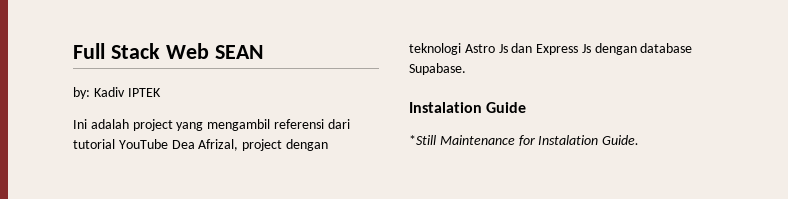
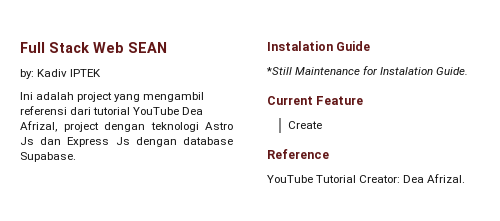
(640, 140) none -> [267,96,364,105] [287,121,322,129] [267,149,329,159] [267,174,466,183] // Current Feature // Create // Reference // YouTube Tutorial Creator: Dea Afrizal.

